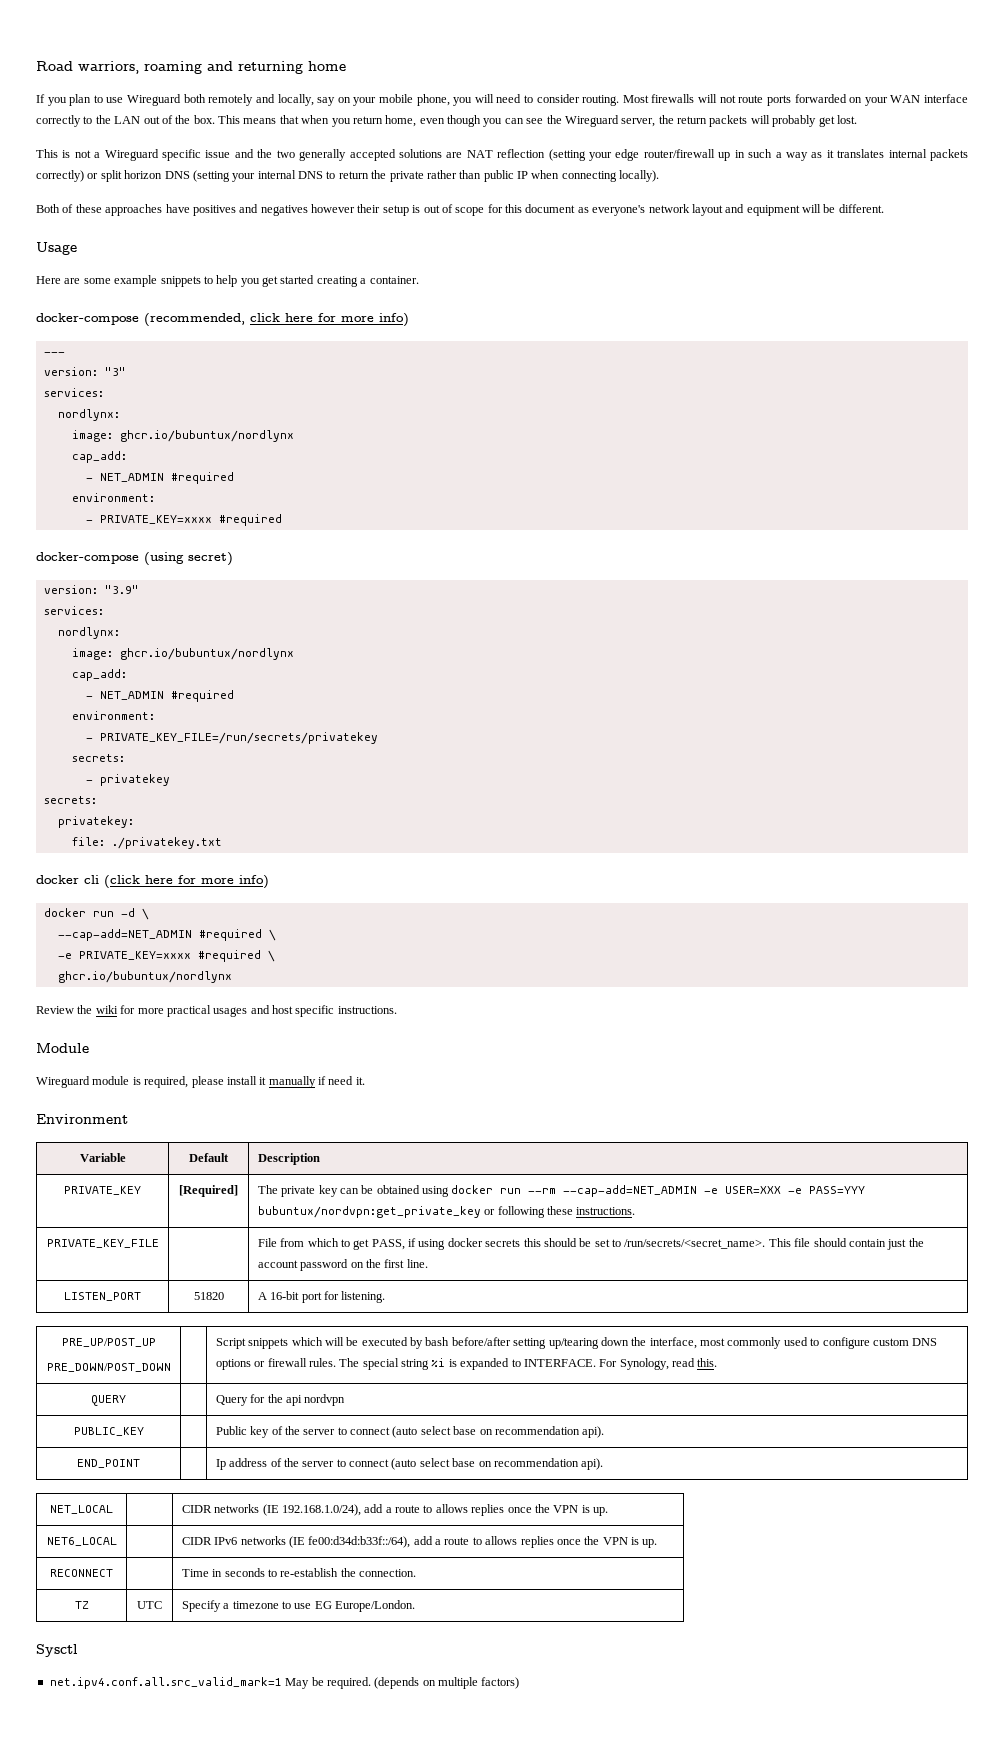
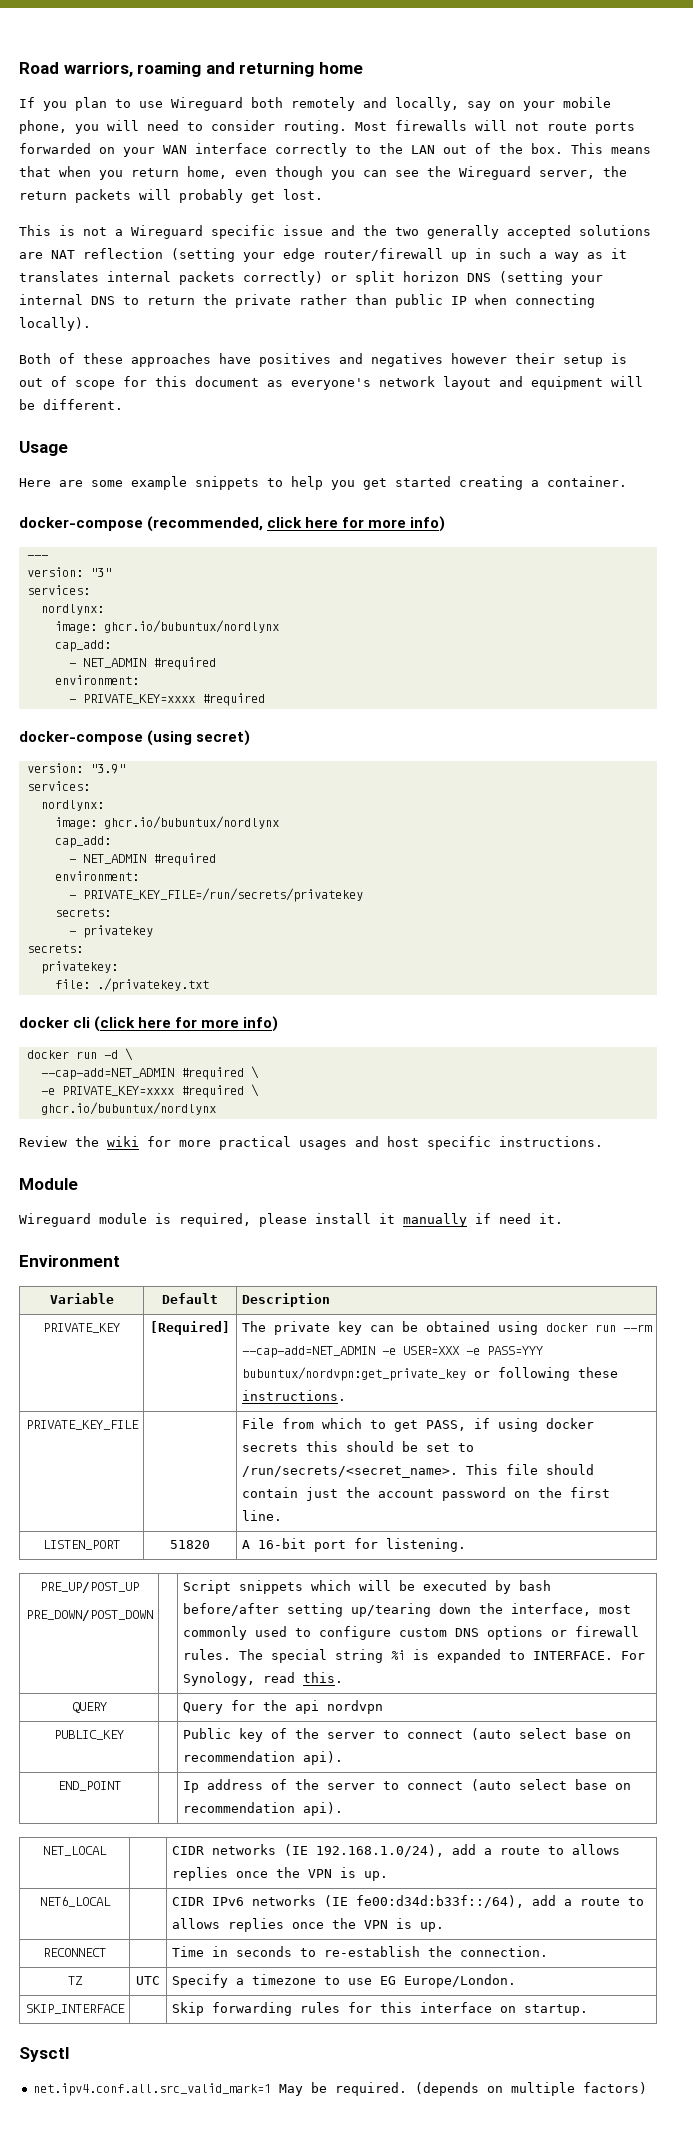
(416, 1606) none -> [25,2004,125,2014] [171,2002,588,2016] // SKIP_INTERFACE | | Skip forwarding rules for this interface on startup.

